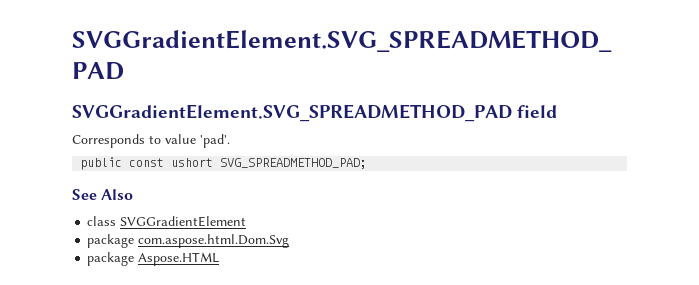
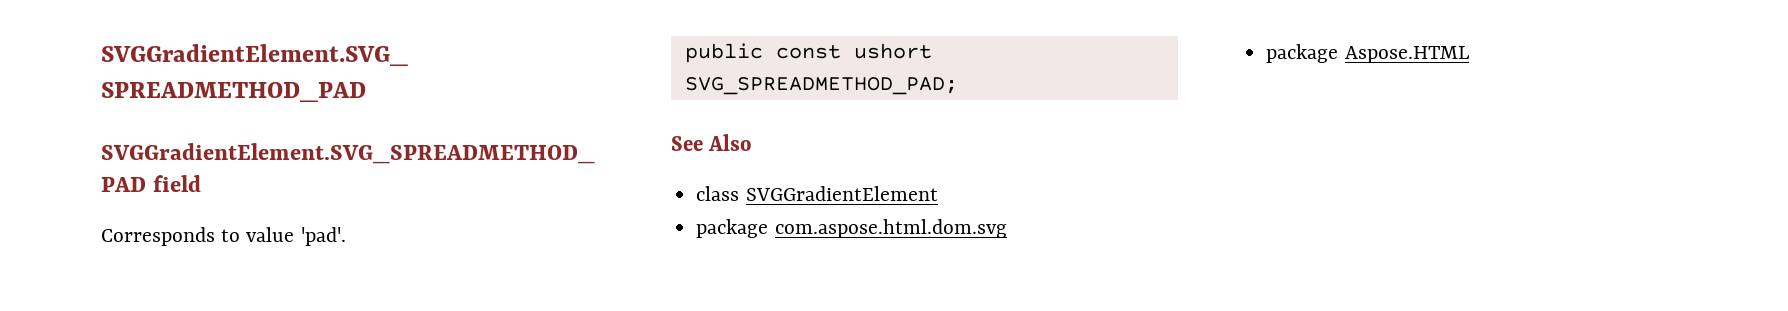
[138,234,290,248] com.aspose.html.Dom.Svg -> [774,219,1007,238] com.aspose.html.dom.svg

